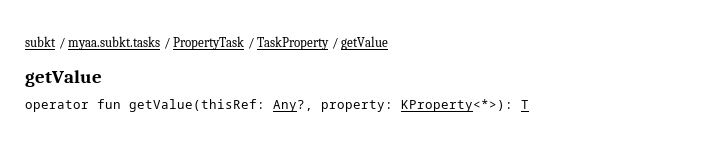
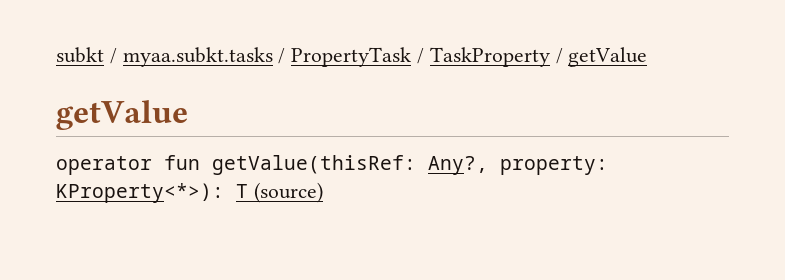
(529, 104) none -> [253,182,323,203] (source)

